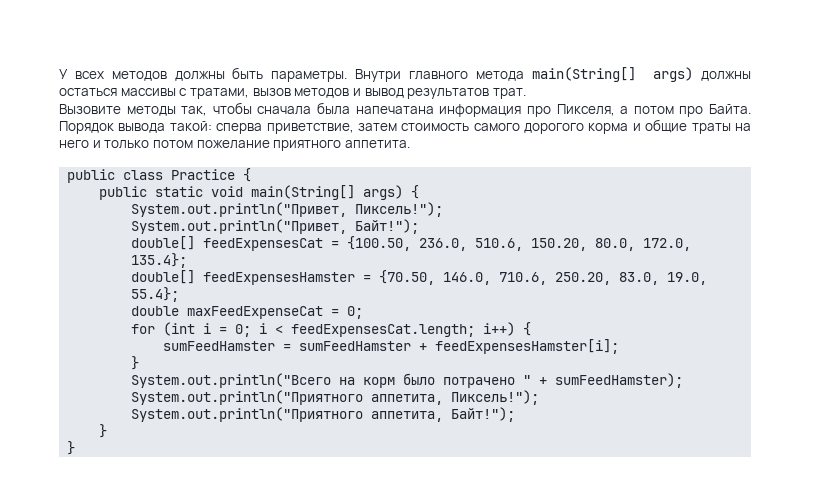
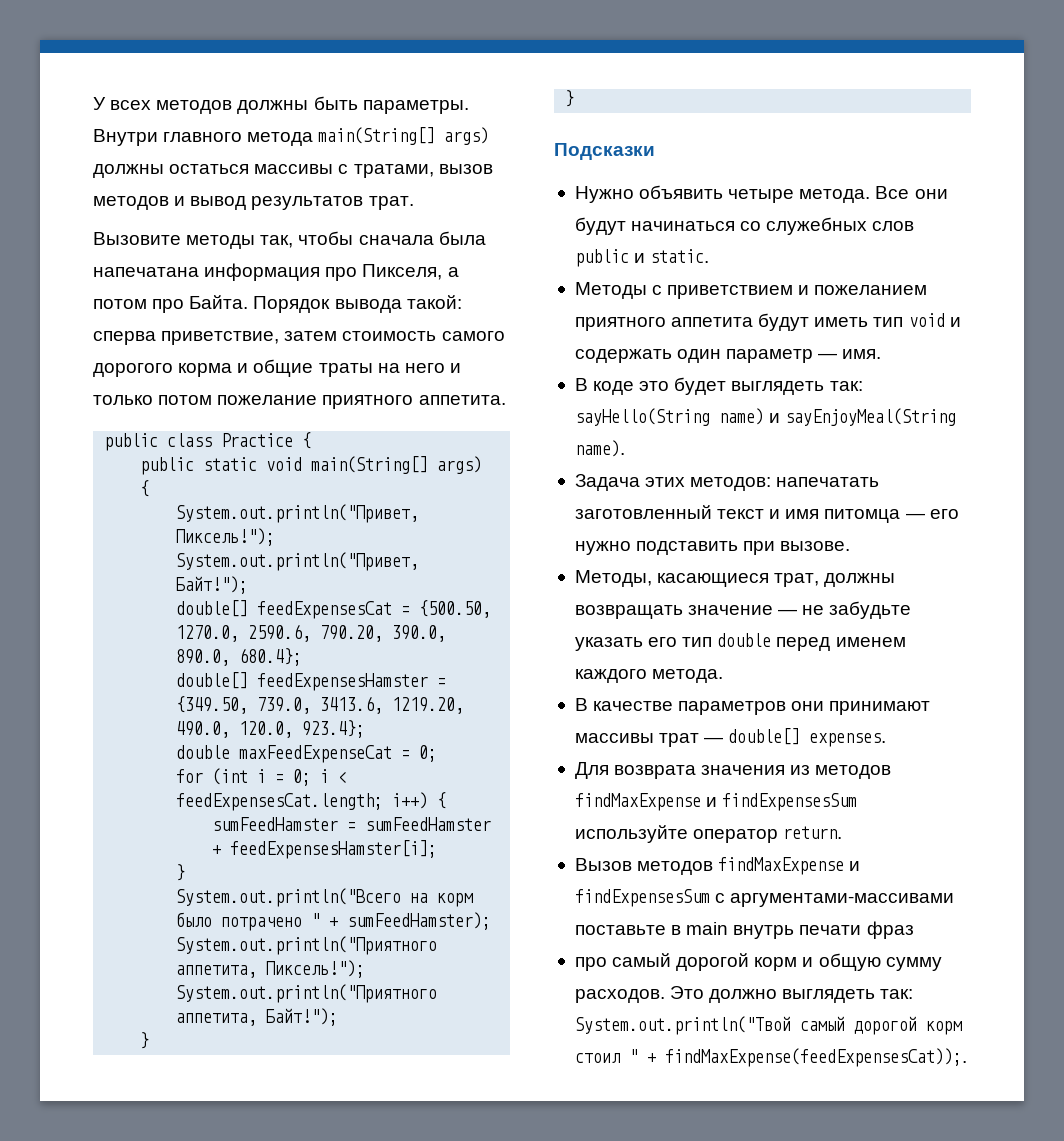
[347,236,692,251] [131,253,188,268] [131,270,708,285] [131,287,180,302] {100.50, 236.0, 510.6, 150.20, 80.0, 172.0, 135.4}; // double[] feedExpensesHamster = {70.50, 146.0, 710.6, 250.20, 83.0, 19.0, 55.4}; -> [419,600,492,618] [176,624,447,642] [176,648,303,666] [176,672,447,691] [176,696,465,714] [176,720,366,738] {500.50, 1270.0, 2590.6, 790.20, 390.0, 890.0, 680.4}; // double[] feedExpensesHamster = {349.50, 739.0, 3413.6, 1219.20, 490.0, 120.0, 923.4};
(76, 448) none -> [554,143,655,160] [574,185,948,203] [574,217,915,235] [574,249,710,267] [574,282,928,299] [574,313,961,331] [574,349,882,363] [574,377,863,395] [574,408,957,426] [574,440,625,457] [574,474,880,491] [574,505,959,523] [574,541,851,555] [574,570,896,587] [574,601,912,619] [574,633,906,651] [574,669,724,683] [574,698,931,715] [574,728,887,747] [574,762,892,779] [574,793,858,811] [574,825,843,843] [574,857,861,875] [574,889,955,907] [574,921,914,939] [574,953,942,971] [574,986,914,1003] [574,1016,962,1035] [574,1048,967,1067] // Подсказки // Нужно объявить четыре метода. Все они будут начинаться со служебных слов public и static. // Методы с приветствием и пожеланием приятного аппетита будут иметь тип void и содержать один параметр — имя. // В коде это будет выглядеть так: sayHello(String name) и sayEnjoyMeal(String name). // Задача этих методов: напечатать заготовленный текст и имя питомца — его нужно подставить при вызове. // Методы, касающиеся трат, должны возвращать значение — не забудьте указать его тип double перед именем каждого метода. // В качестве параметров они принимают массивы трат — double[] expenses. // Для возврата значения из методов findMaxExpense и findExpensesSum используйте оператор return. // Вызов методов findMaxExpense и findExpensesSum с аргументами-массивами поставьте в main внутрь печати фраз // про самый дорогой корм и общую сумму расходов. Это должно выглядеть так: System.out.println("Твой самый дорогой корм стоил " + findMaxExpense(feedExpensesCat));.

